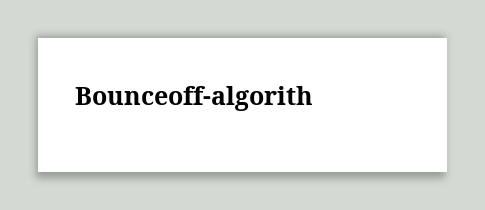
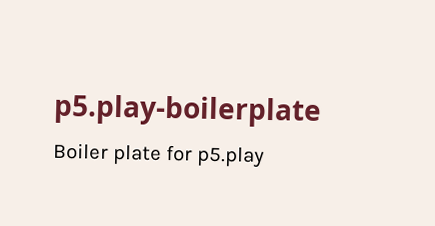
[75,86,313,111] Bounceoff-algorith -> [53,93,322,129] [53,142,265,168] p5.play-boilerplate // Boiler plate for p5.play

